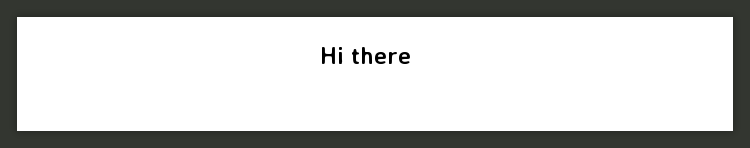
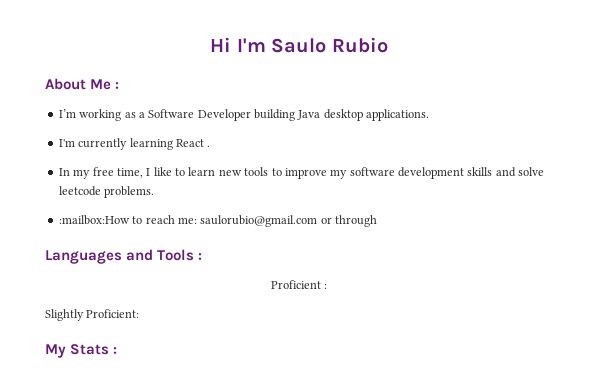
[350,47,411,64] there -> [236,37,388,53] [45,78,120,90] [58,109,430,121] [58,138,211,150] [58,167,545,179] [58,186,155,198] [58,215,377,227] [45,249,203,264] [270,280,328,289] [45,309,140,321] [45,344,118,358] I'm Saulo Rubio // About Me : // I’m working as a Software Developer building Java desktop applications. // I'm currently learning React . // In my free time, I like to learn new tools to improve my software development skills and solve leetcode problems. // :mailbox:How to reach me: saulorubio@gmail.com or through // Languages and Tools : // Proficient : // Slightly Proficient: // My Stats :

